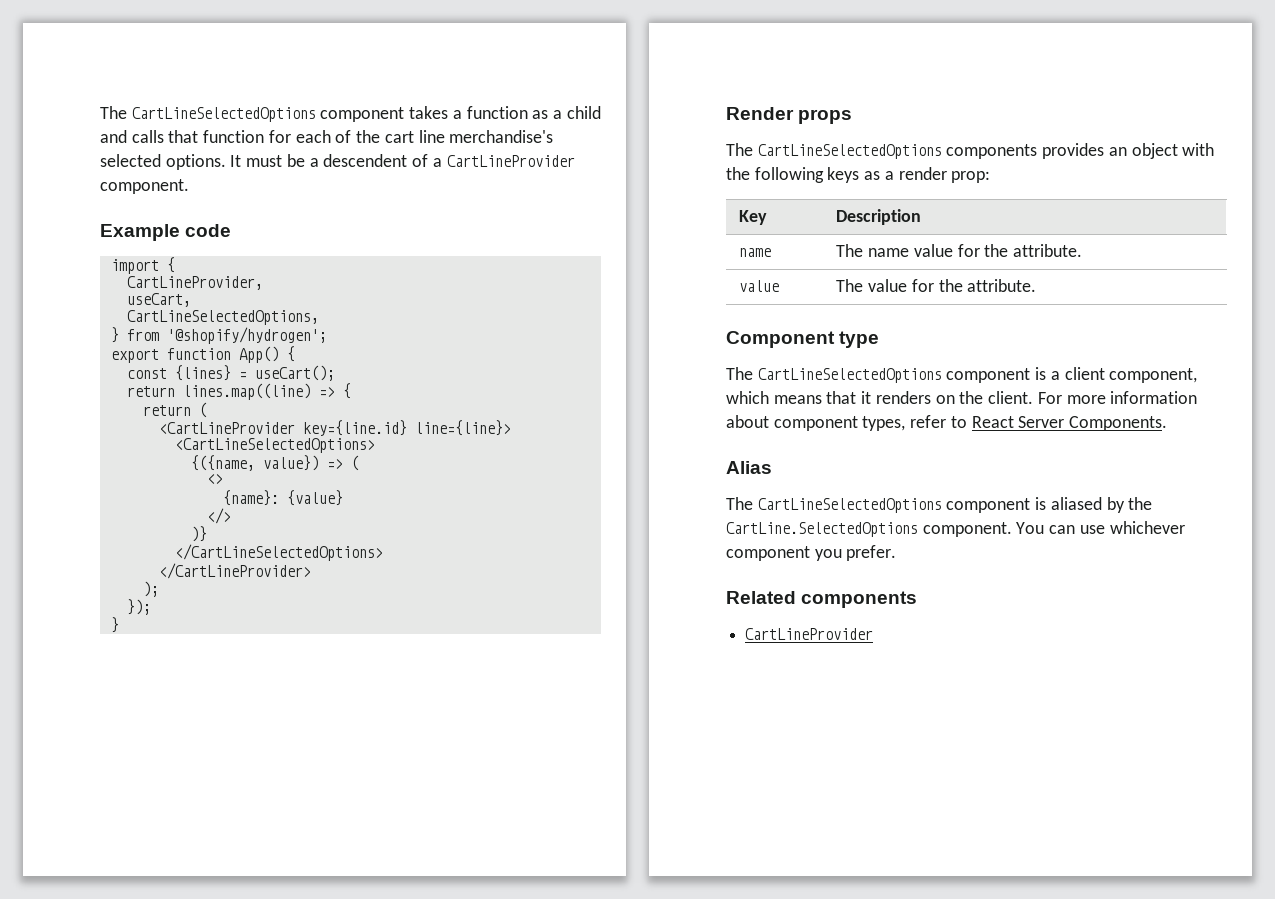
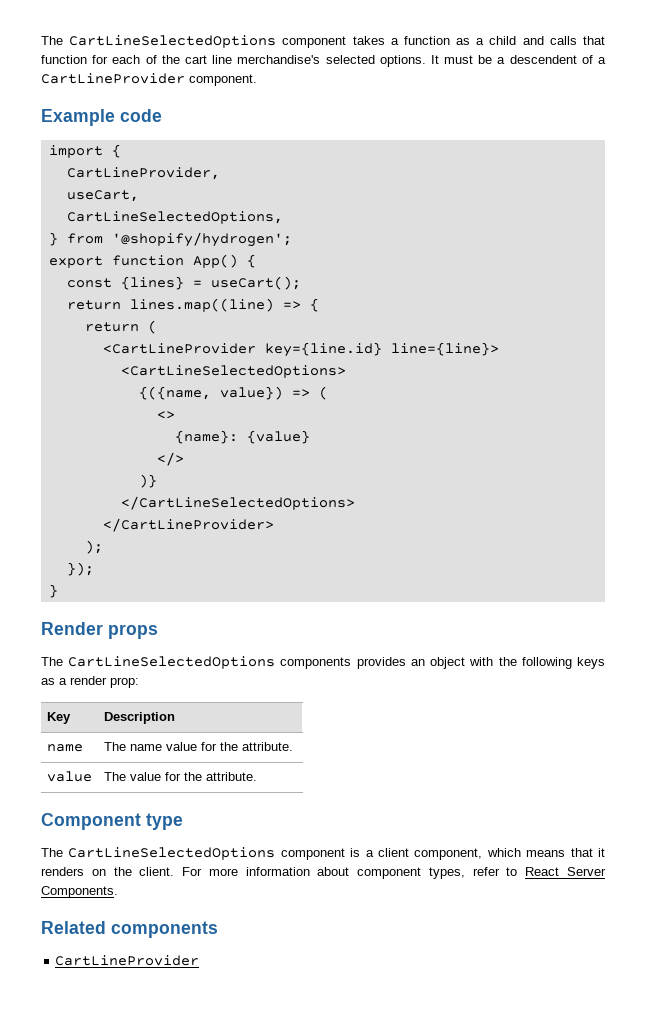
[726,461,772,474] [726,497,1153,513] [726,521,1185,537] [726,545,897,561] // Alias // The CartLineSelectedOptions component is aliased by the CartLine.SelectedOptions component. You can use whichever component you prefer. -> (118, 892) none

